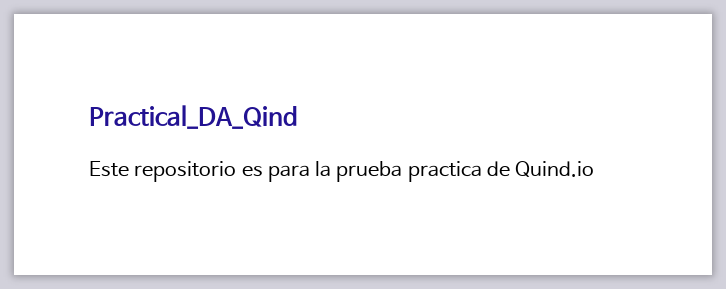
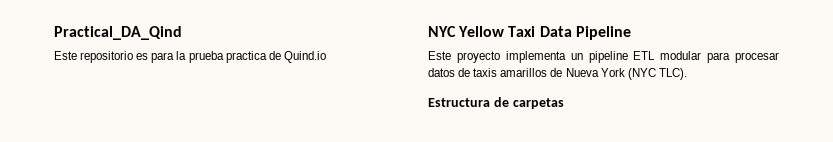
(595, 169) none -> [428,26,631,40] [428,51,779,63] [428,68,687,80] [428,97,564,109] // NYC Yellow Taxi Data Pipeline // Este proyecto implementa un pipeline ETL modular para procesar datos de taxis amarillos de Nueva York (NYC TLC). // Estructura de carpetas

